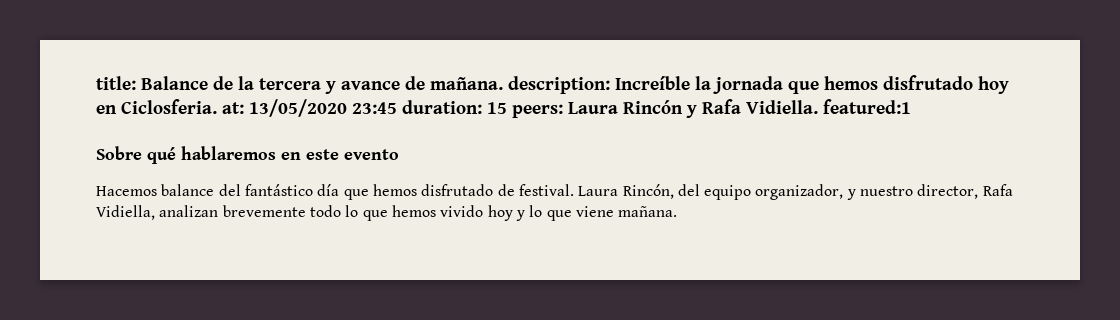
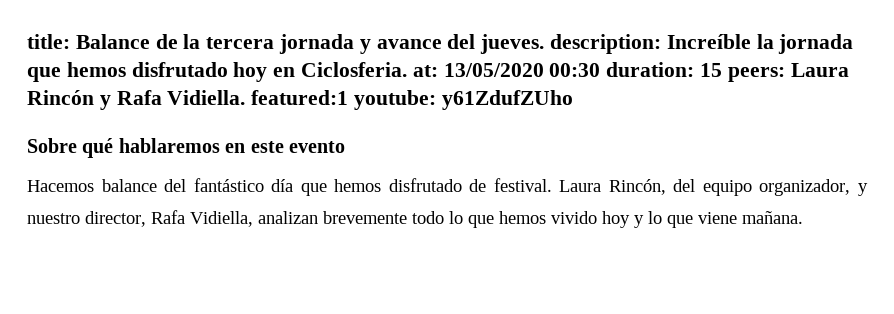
(321, 84) none -> [279,34,355,54] jornada
[405,76,503,90] de mañana. -> [447,34,545,54] del jueves.
[352,102,397,114] 23:45 -> [549,63,601,77] 00:30
(911, 106) none -> [354,90,573,110] youtube: y61ZdufZUho

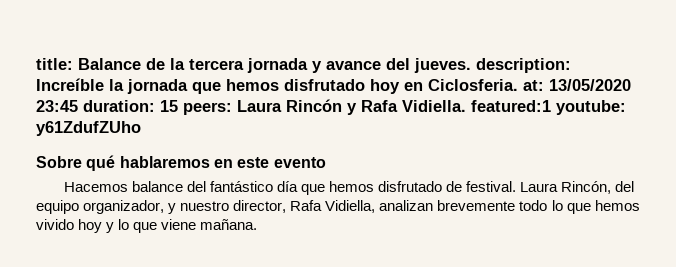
[549,63,601,77] 00:30 -> [36,100,78,112] 23:45

